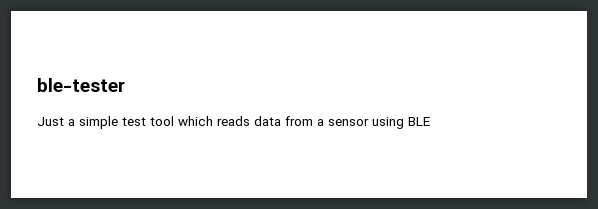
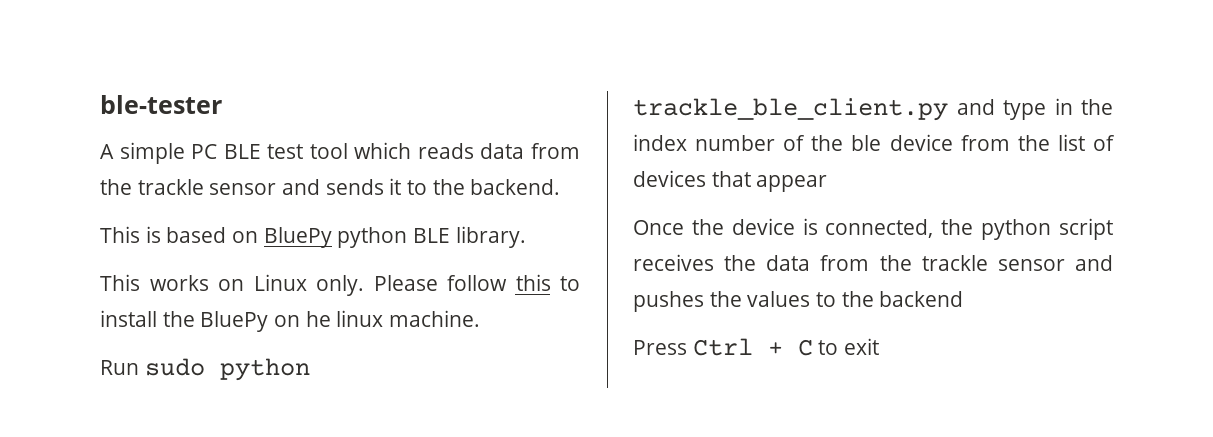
[37,116,118,129] Just a simple -> [100,142,261,164] A simple PC BLE
[317,117,430,129] a sensor using BLE -> [100,178,561,195] [100,226,526,248] [100,274,580,296] [100,310,481,332] [100,358,310,381] [633,98,1113,121] [633,134,1115,151] [633,170,828,192] [633,218,1113,240] [633,254,1113,271] [633,291,964,312] [633,338,880,356] the trackle sensor and sends it to the backend. // This is based on BluePy python BLE library. // This works on Linux only. Please follow this to install the BluePy on he linux machine. // Run sudo python trackle_ble_client.py and type in the index number of the ble device from the list of devices that appear // Once the device is connected, the python script receives the data from the trackle sensor and pushes the values to the backend // Press Ctrl + C to exit

